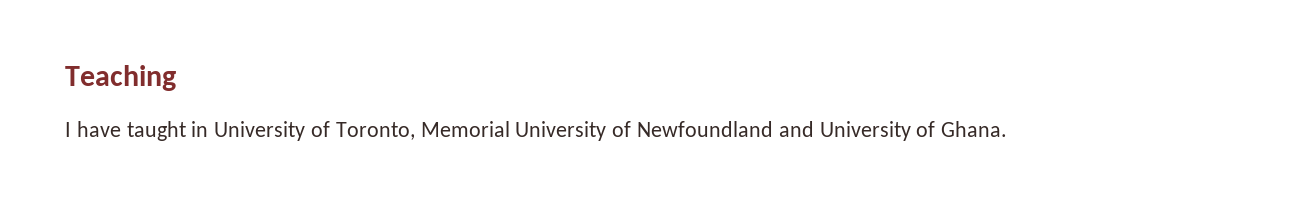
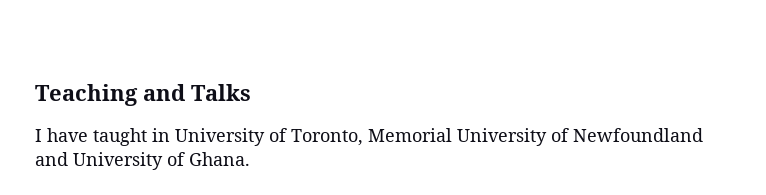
(176, 78) none -> [143,84,251,101] and Talks

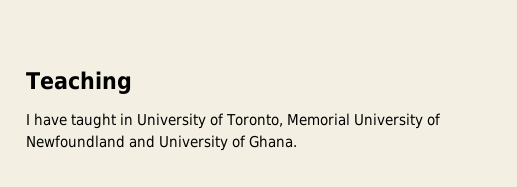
[143,84,251,101] and Talks -> (132, 82) none

